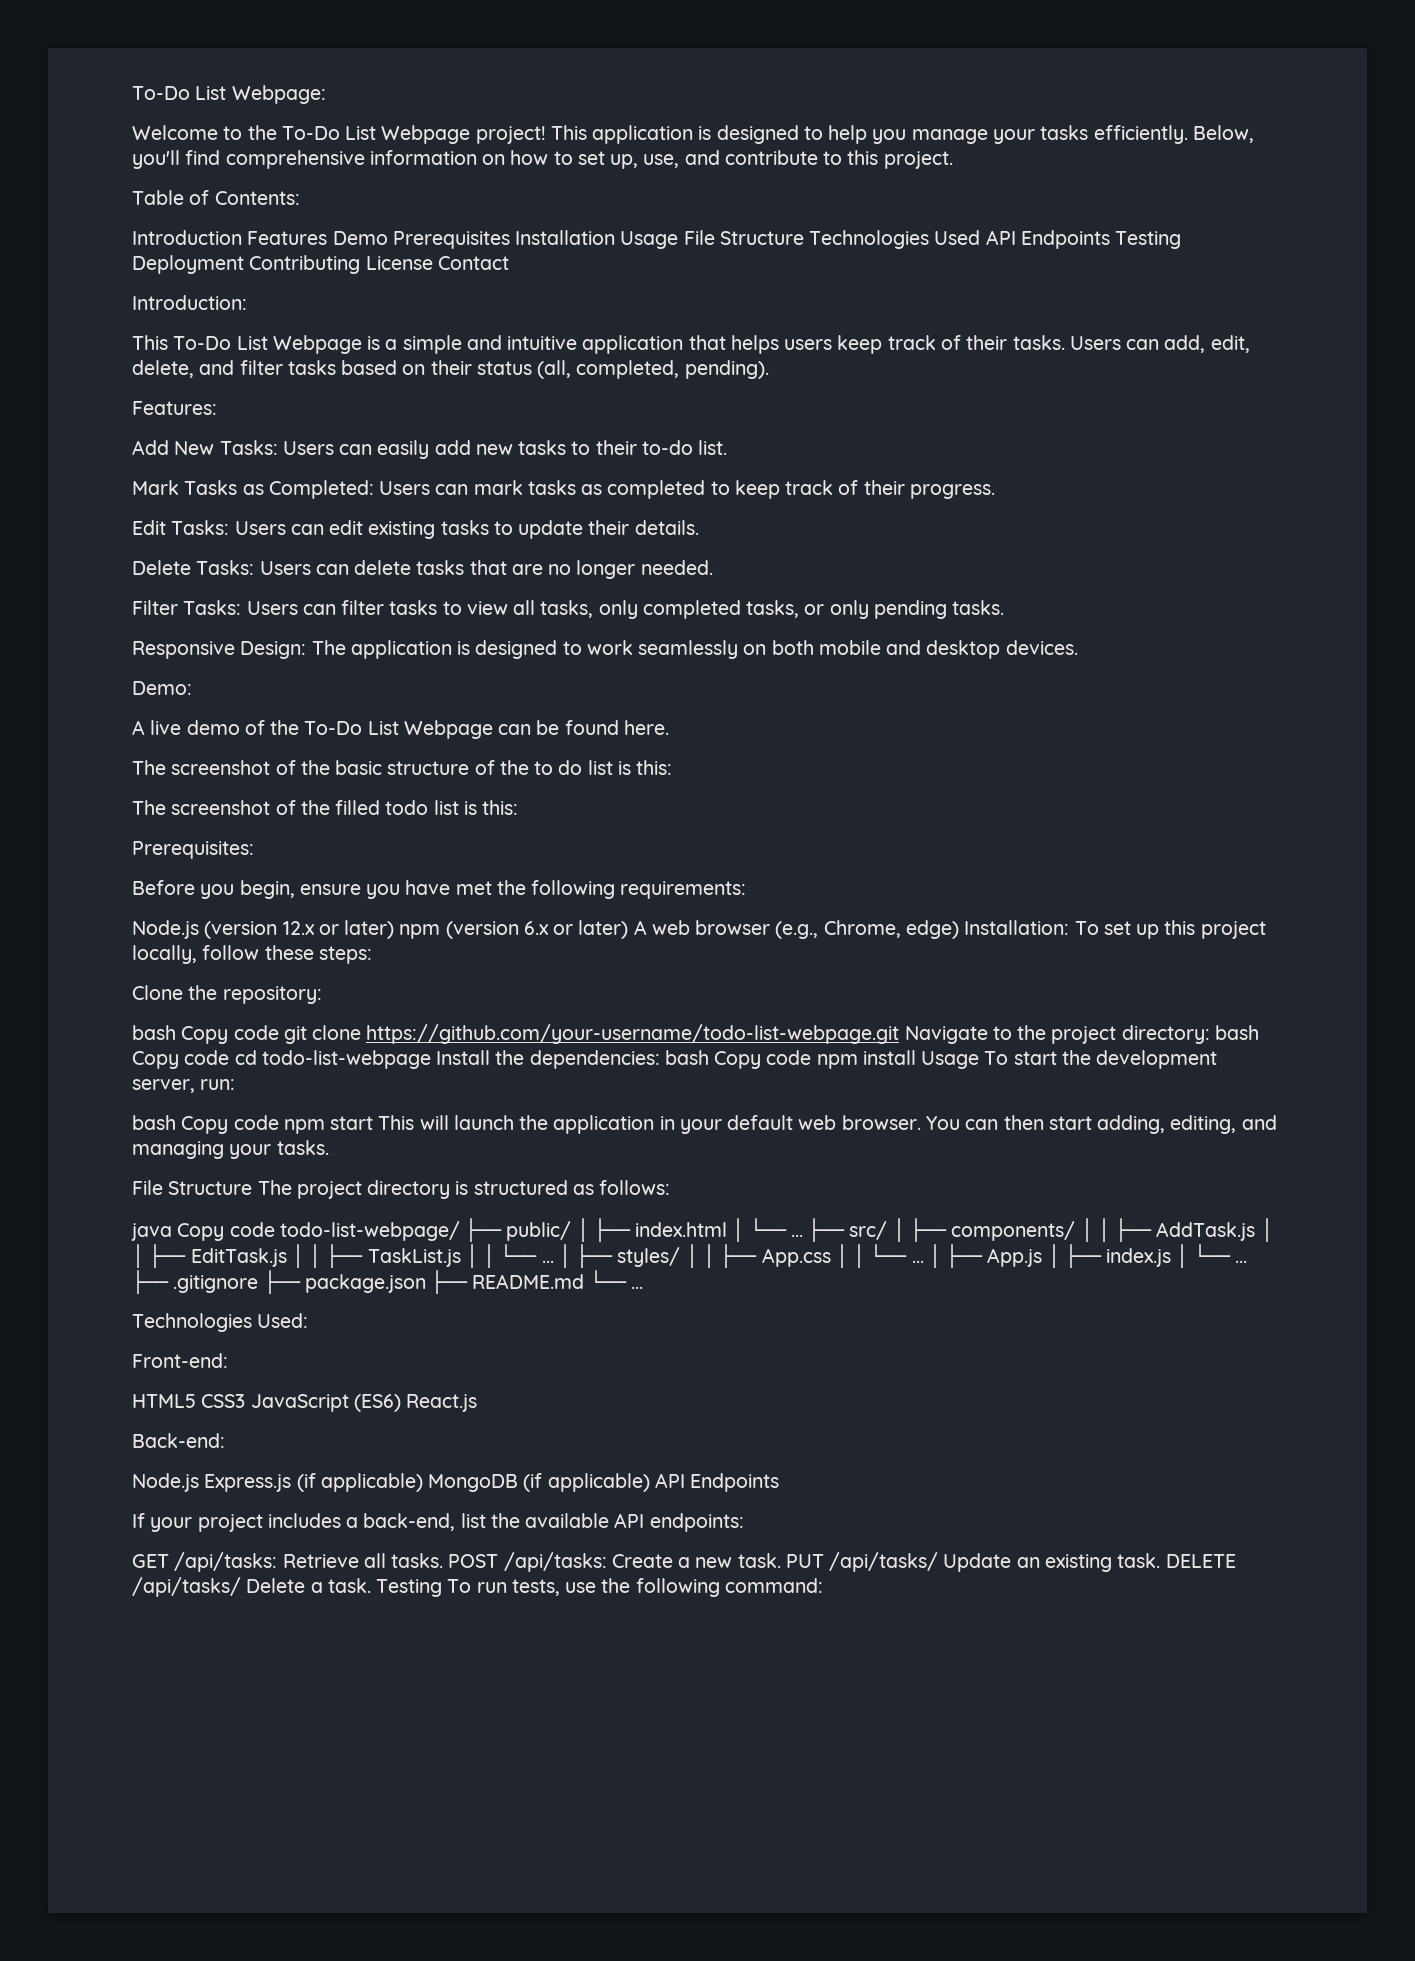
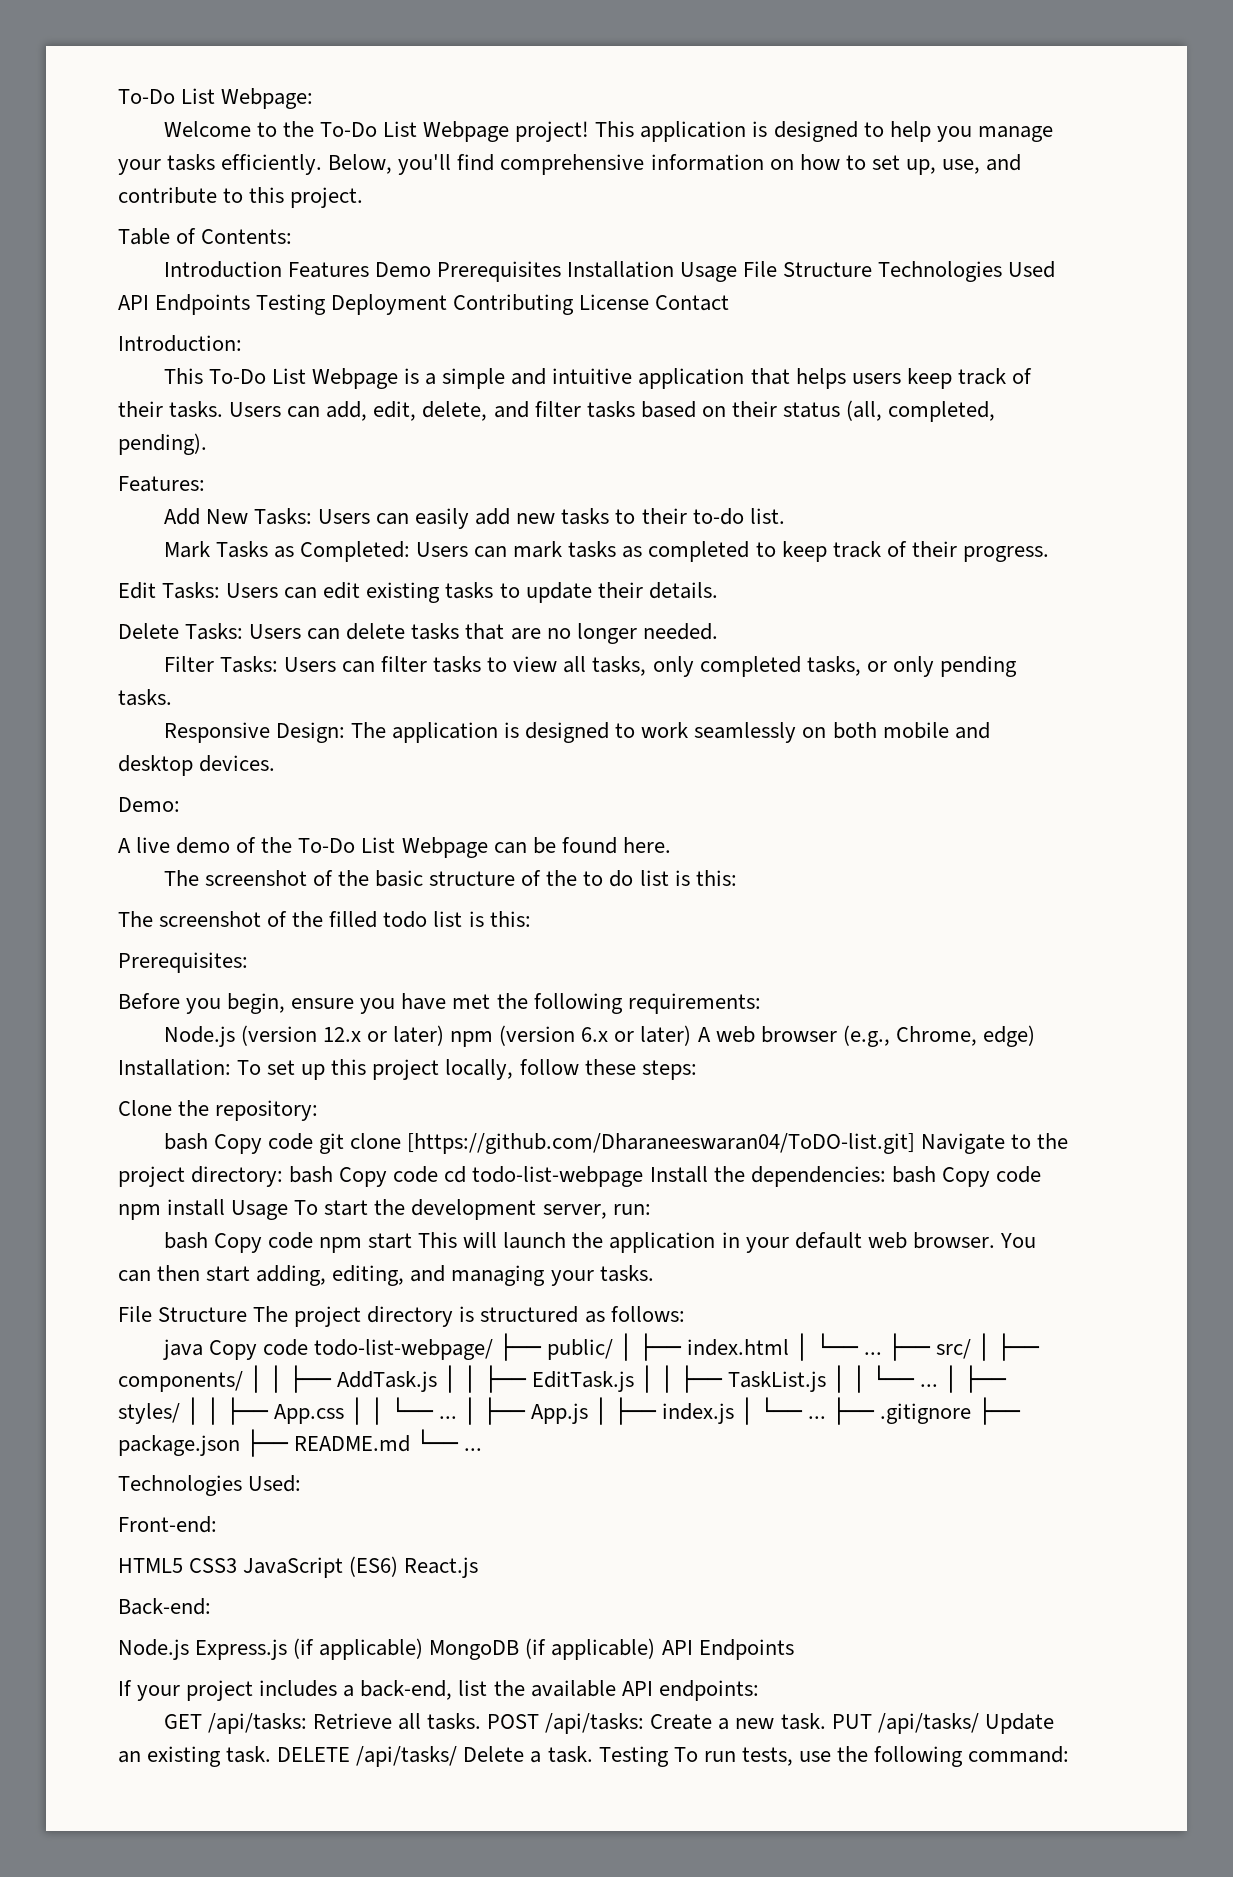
[366,1024,900,1044] https://github.com/your-username/todo-list-webpage.git -> [407,1133,916,1154] [https://github.com/Dharaneeswaran04/ToDO-list.git]

